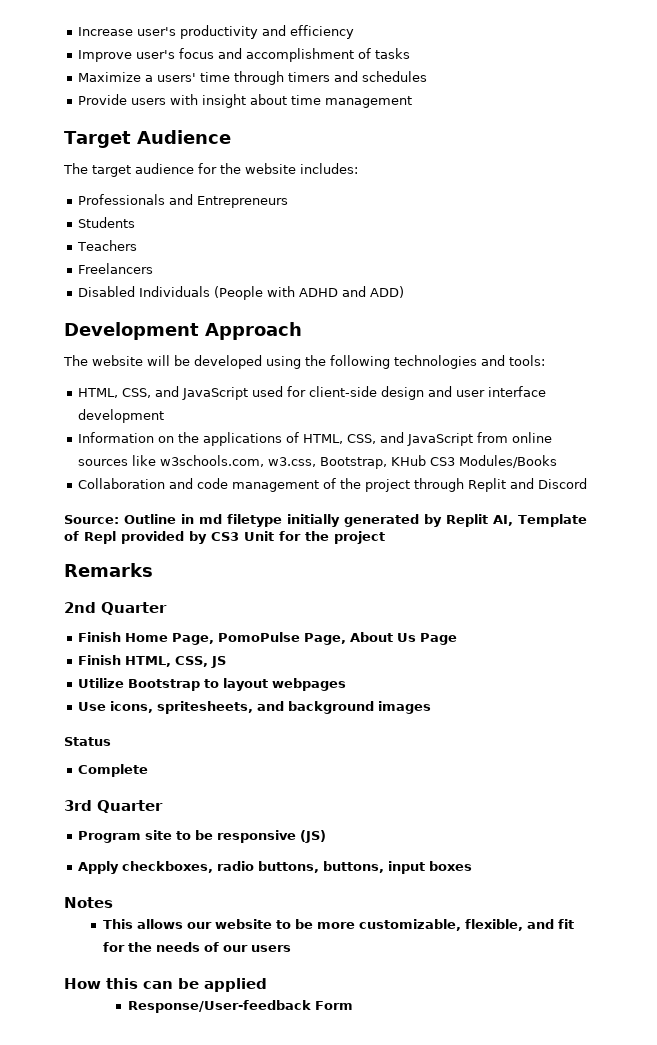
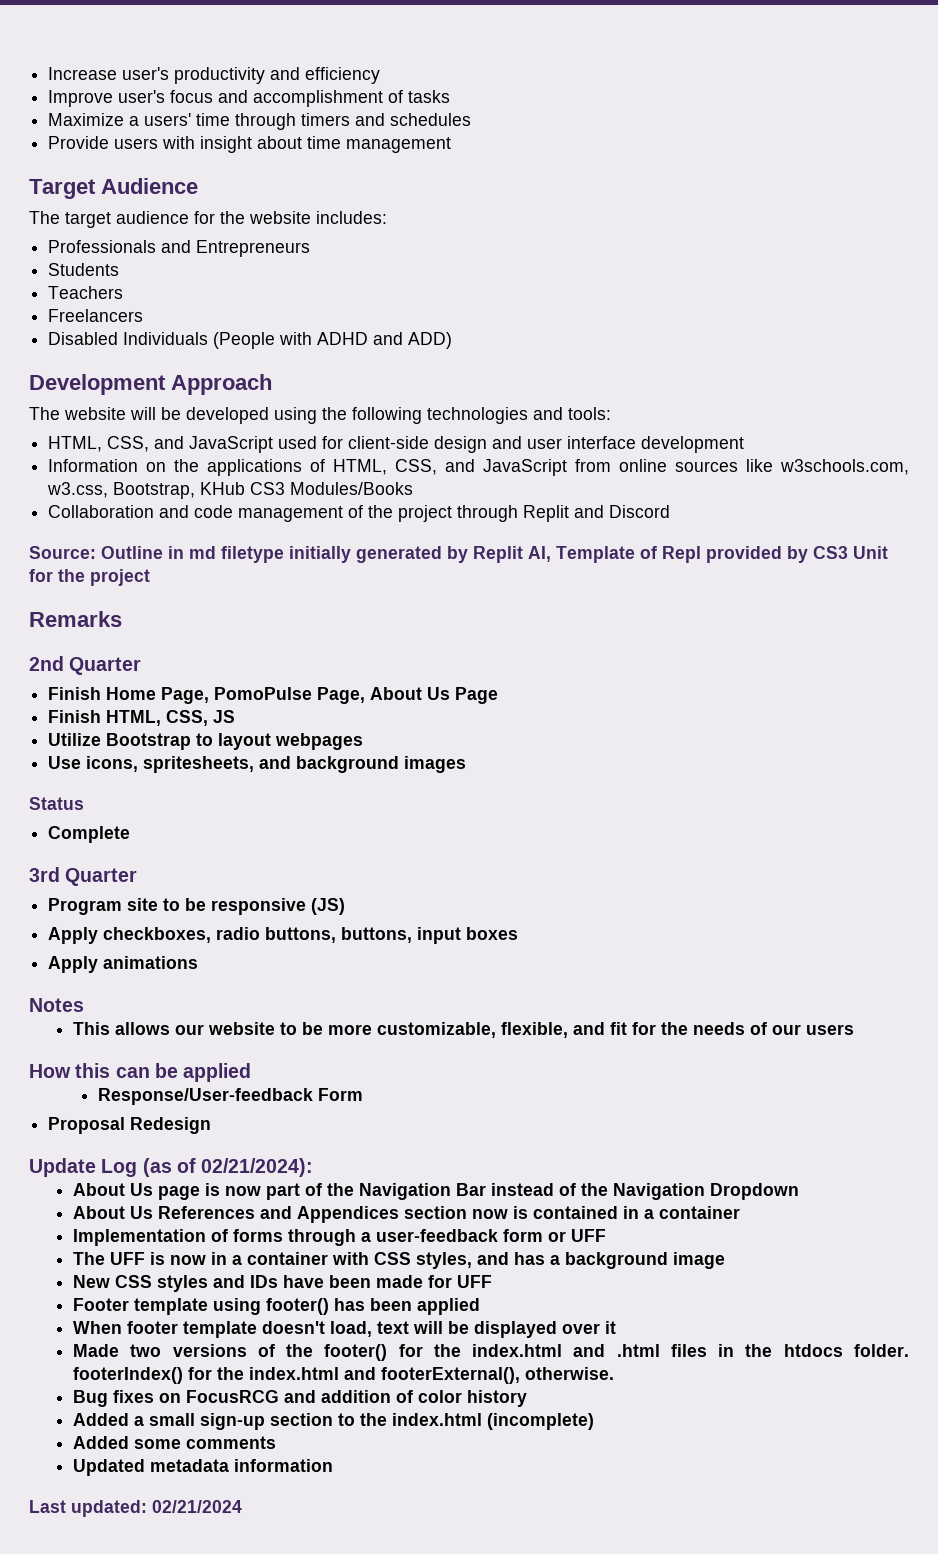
(473, 866) none -> [48,956,199,973] // Apply animations
(353, 1005) none -> [48,1117,212,1134] [29,1158,314,1177] [72,1183,799,1200] [72,1206,740,1223] [72,1229,606,1246] [72,1252,725,1269] [72,1275,492,1292] [72,1298,480,1315] [72,1321,616,1338] [72,1344,910,1361] [72,1367,614,1384] [72,1390,527,1407] [72,1413,594,1430] [72,1436,276,1449] [72,1459,333,1476] [29,1500,242,1517] // Proposal Redesign // Update Log (as of 02/21/2024): // About Us page is now part of the Navigation Bar instead of the Navigation Dropdown // About Us References and Appendices section now is contained in a container // Implementation of forms through a user-feedback form or UFF // The UFF is now in a container with CSS styles, and has a background image // New CSS styles and IDs have been made for UFF // Footer template using footer() has been applied // When footer template doesn't load, text will be displayed over it // Made two versions of the footer() for the index.html and .html files in the htdocs folder. footerIndex() for the index.html and footerExternal(), otherwise. // Bug fixes on FocusRCG and addition of color history // Added a small sign-up section to the index.html (incomplete) // Added some comments // Updated metadata information // Last updated: 02/21/2024

